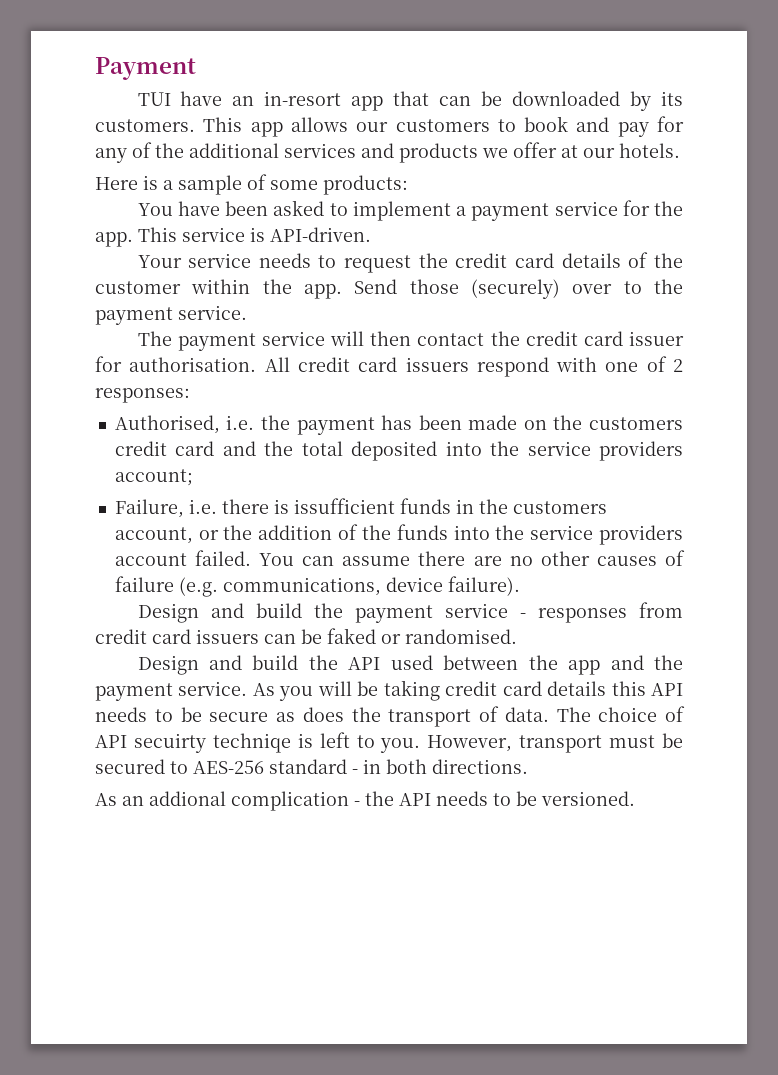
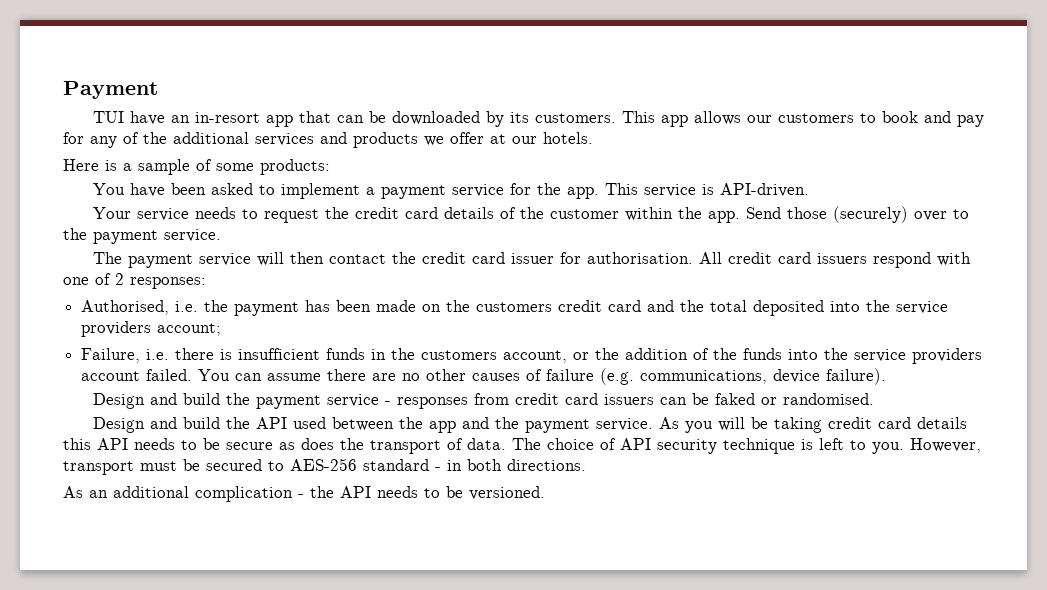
[293,498,395,514] issufficient -> [238,348,321,360] insufficient
[133,733,291,753] secuirty techniqe -> [657,438,795,454] security technique
[149,791,226,806] addional -> [113,486,189,498] additional

